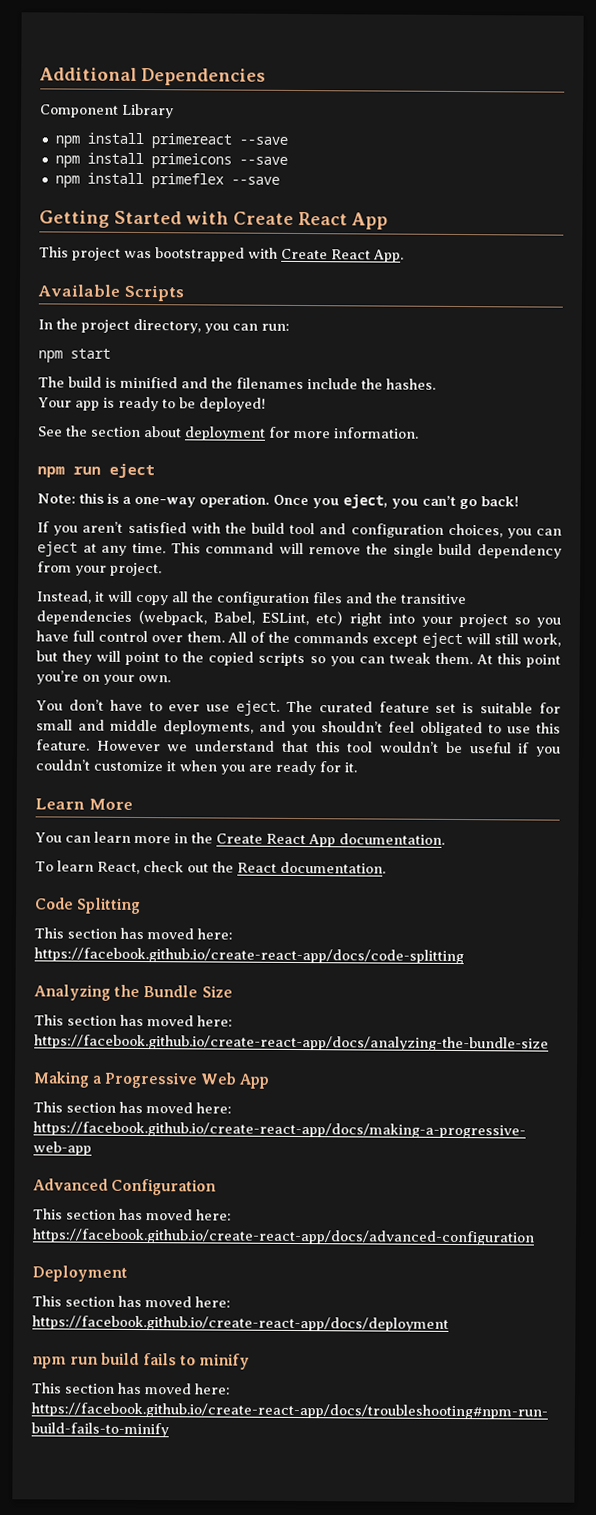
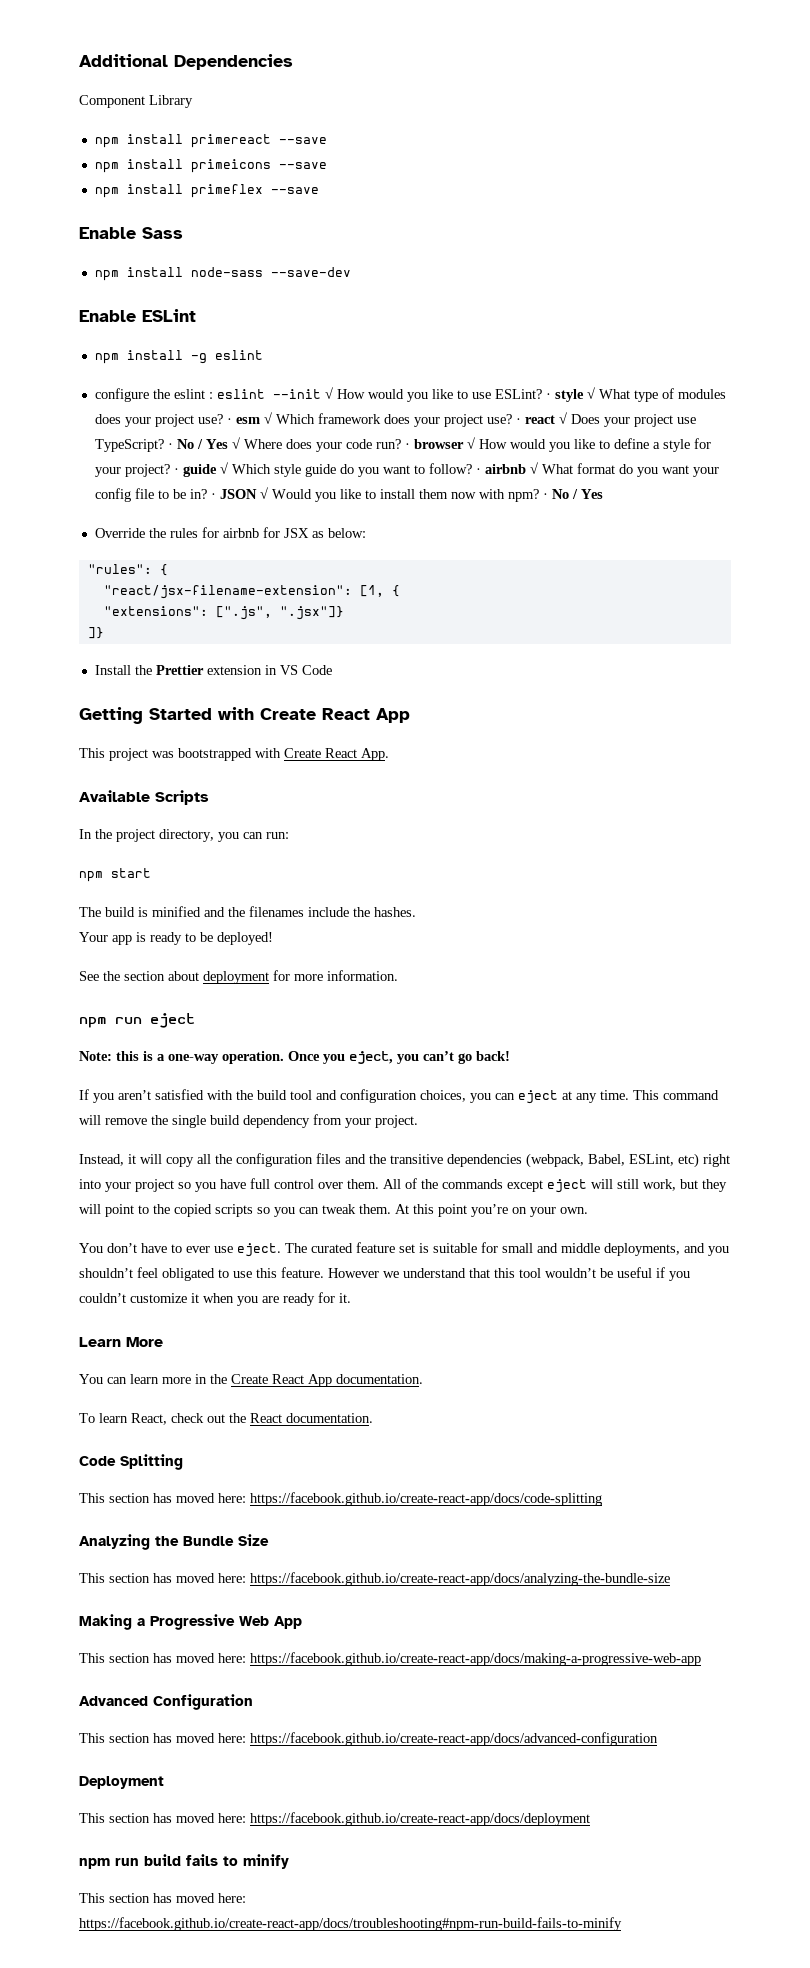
(280, 180) none -> [79,227,183,239] [94,267,351,281] [79,309,196,322] [94,350,263,364] [94,387,726,402] [94,412,696,427] [94,437,711,452] [94,462,719,477] [94,487,603,502] [94,527,366,538] [87,564,168,576] [103,585,400,599] [103,606,344,620] [87,627,104,639] [94,665,332,675] // Enable Sass // npm install node-sass --save-dev // Enable ESLint // npm install -g eslint // configure the eslint : eslint --init √ How would you like to use ESLint? · style √ What type of modules does your project use? · esm √ Which framework does your project use? · react √ Does your project use TypeScript? · No / Yes √ Where does your code run? · browser √ How would you like to define a style for your project? · guide √ Which style guide do you want to follow? · airbnb √ What format do you want your config file to be in? · JSON √ Would you like to install them now with npm? · No / Yes // Override the rules for airbnb for JSX as below: // "rules": { // "react/jsx-filename-extension": [1, { // "extensions": [".js", ".jsx"]} // ]} // Install the Prettier extension in VS Code

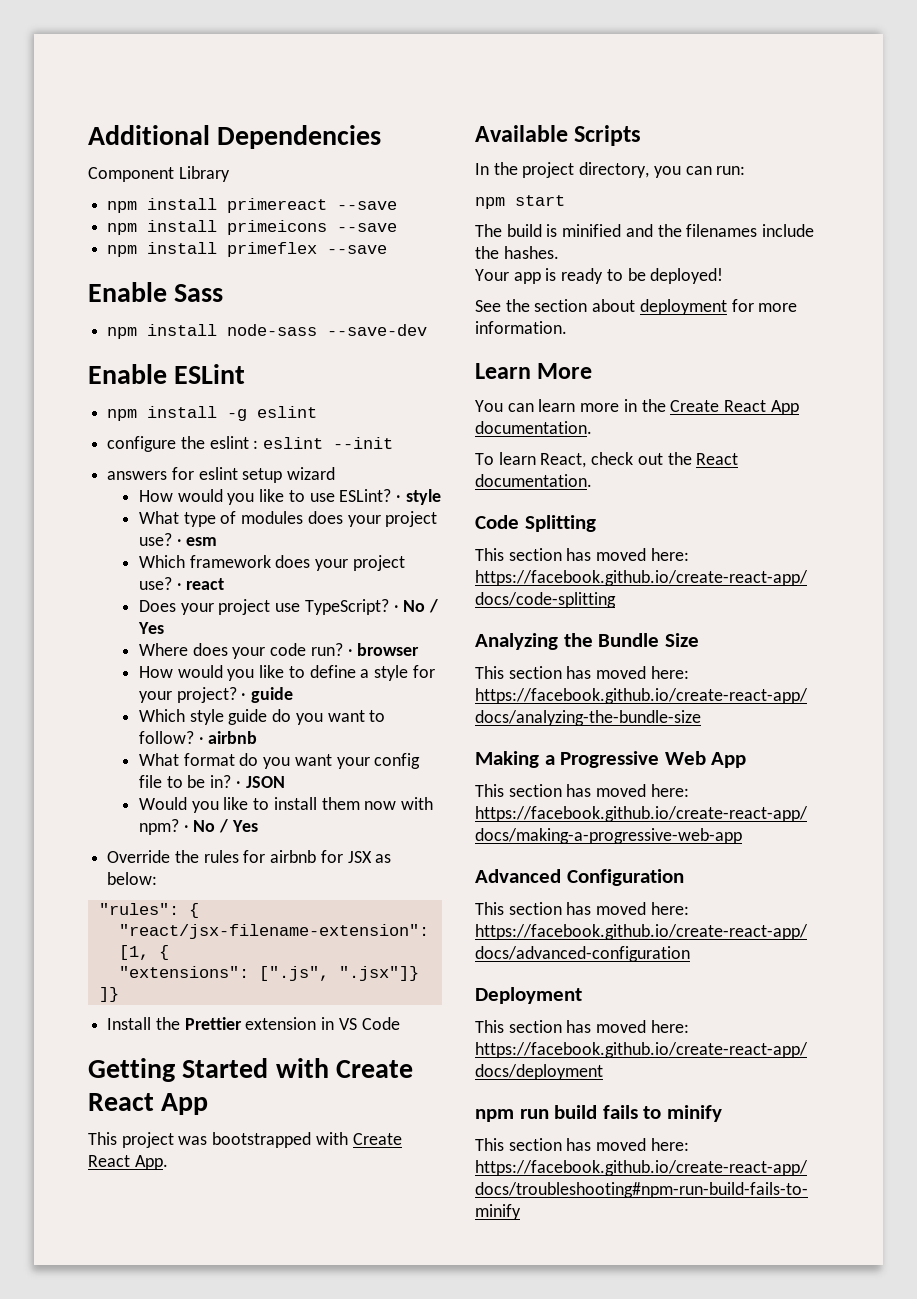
[324,387,333,399] √ -> [107,467,336,483] // answers for eslint setup wizard //
[586,387,595,399] √ -> (441, 497) //
[263,412,272,424] √ -> (218, 541) //
[558,412,567,424] √ -> (225, 584) //
[231,437,240,449] √ -> (164, 628) //
[466,437,475,449] √ -> (420, 649) //
[219,462,228,474] √ -> (294, 695) //
[529,462,538,474] √ -> (258, 737) //
[259,487,268,499] √ -> (285, 782) //
[79,1013,195,1028] [79,1051,510,1064] [79,1089,719,1104] [79,1114,418,1128] [79,1153,730,1168] [79,1178,727,1193] [79,1204,588,1217] [79,1242,729,1257] [79,1267,690,1281] [79,1292,351,1306] // npm run eject // Note: this is a one-way operation. Once you eject, you can’t go back! // If you aren’t satisfied with the build tool and configuration choices, you can eject at any time. This command will remove the single build dependency from your project. // Instead, it will copy all the configuration files and the transitive dependencies (webpack, Babel, ESLint, etc) right into your project so you have full control over them. All of the commands except eject will still work, but they will point to the copied scripts so you can tweak them. At this point you’re on your own. // You don’t have to ever use eject. The curated feature set is suitable for small and middle deployments, and you shouldn’t feel obligated to use this feature. However we understand that this tool wouldn’t be useful if you couldn’t customize it when you are ready for it. -> (567, 327) none

